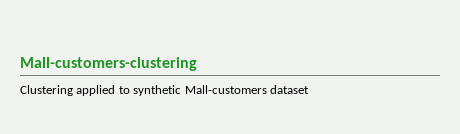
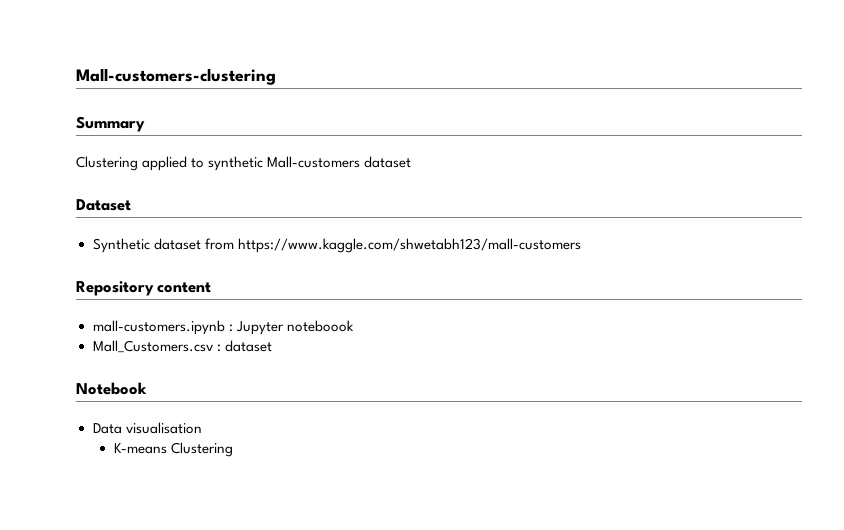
(197, 64) none -> [76,116,145,132] // Summary
(309, 89) none -> [76,199,131,211] [92,238,581,253] [76,281,212,296] [92,320,354,335] [92,340,272,353] [76,382,147,395] [92,422,202,434] [113,442,233,457] // Dataset // Synthetic dataset from https://www.kaggle.com/shwetabh123/mall-customers // Repository content // mall-customers.ipynb : Jupyter noteboook // Mall_Customers.csv : dataset // Notebook // Data visualisation // K-means Clustering

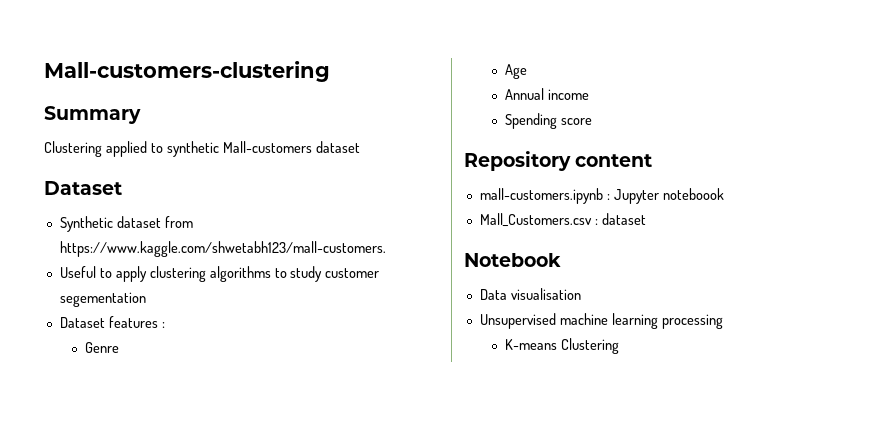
[237,238,581,253] https://www.kaggle.com/shwetabh123/mall-customers -> [59,241,386,257] [59,266,380,282] [59,292,146,307] [59,316,165,328] [85,342,120,353] [505,64,528,79] [505,88,589,100] [505,113,592,129] https://www.kaggle.com/shwetabh123/mall-customers. // Useful to apply clustering algorithms to study customer segementation // Dataset features : // Genre // Age // Annual income // Spending score
(202, 428) none -> [479,313,723,329] // Unsupervised machine learning processing

